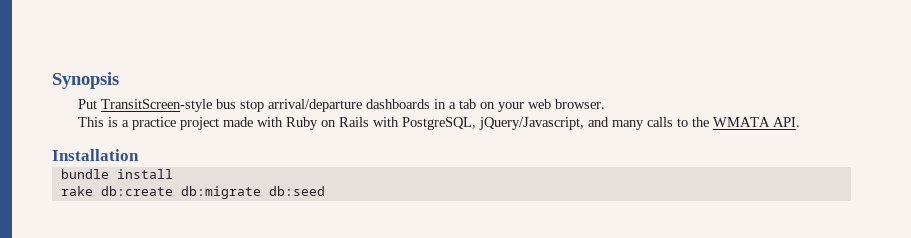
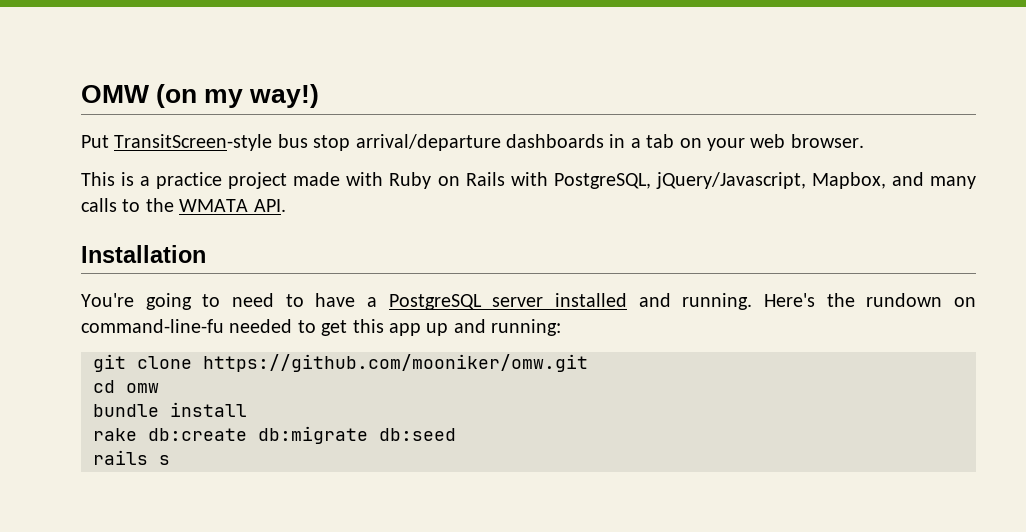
[52,72,119,89] Synopsis -> [81,84,320,108] OMW (on my way!)
(585, 123) none -> [811,172,886,189] Mapbox,
(139, 155) none -> [81,293,976,310] [81,319,562,336] [93,354,588,372] [93,380,159,393] // You're going to need to have a PostgreSQL server installed and running. Here's the rundown on command-line-fu needed to get this app up and running: // git clone https://github.com/mooniker/omw.git // cd omw
(325, 191) none -> [93,450,170,465] // rails s

